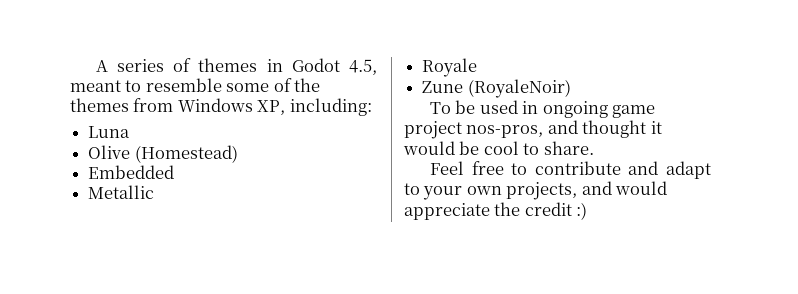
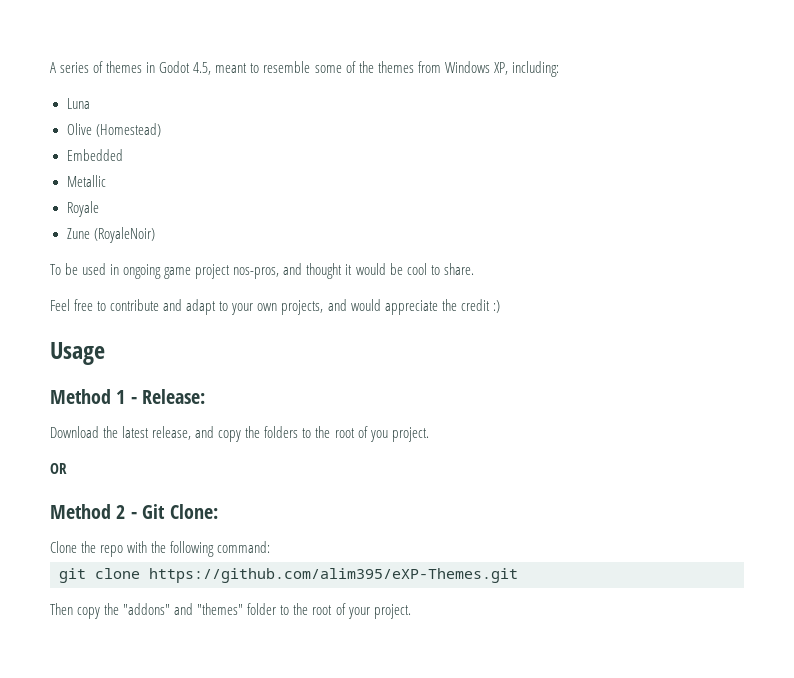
(588, 211) none -> [50,342,105,365] [50,389,206,404] [50,426,429,442] [50,463,67,474] [50,504,218,519] [50,541,271,557] [59,568,518,583] [50,603,411,619] // Usage // Method 1 - Release: // Download the latest release, and copy the folders to the root of you project. // OR // Method 2 - Git Clone: // Clone the repo with the following command: // git clone https://github.com/alim395/eXP-Themes.git // Then copy the "addons" and "themes" folder to the root of your project.

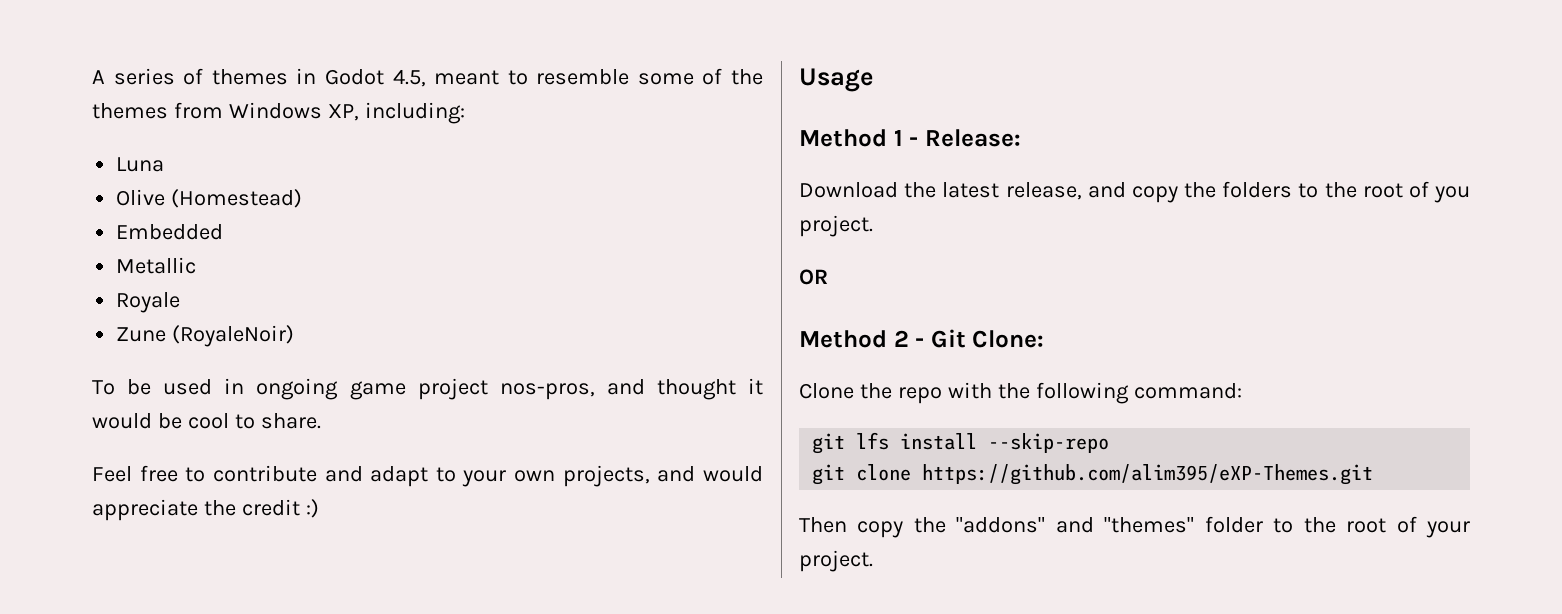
(271, 547) none -> [812,432,1110,454] // git lfs install --skip-repo

